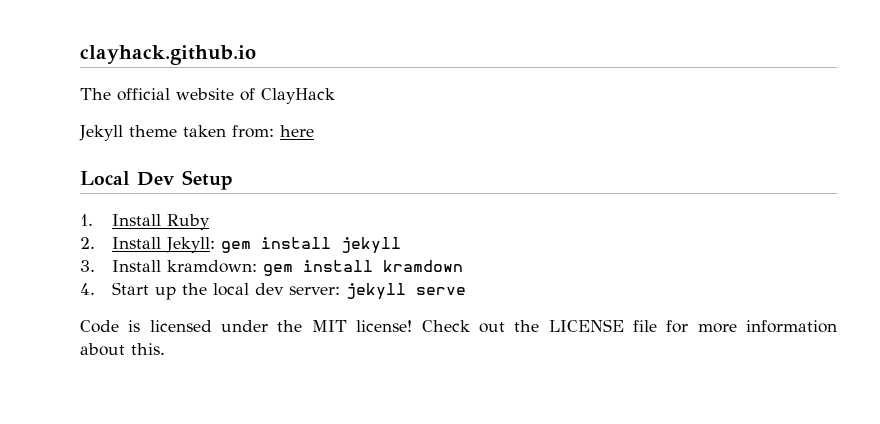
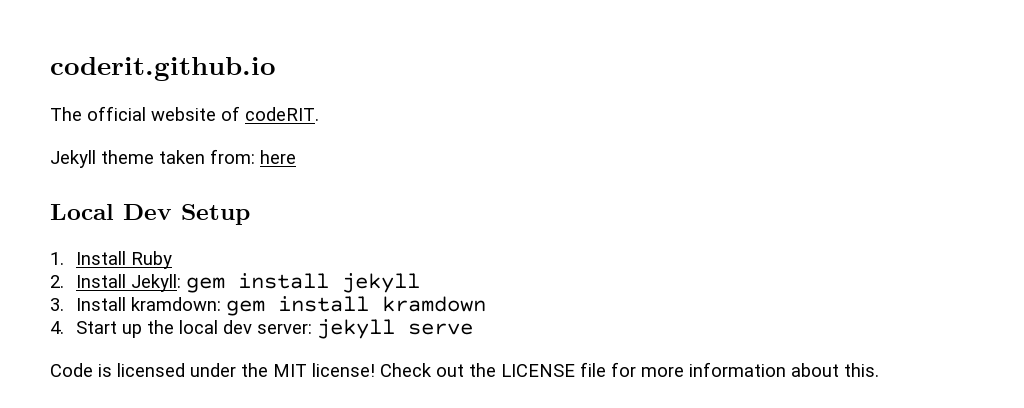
[80,45,256,65] clayhack.github.io -> [50,57,276,81] coderit.github.io
[261,88,335,104] ClayHack -> [245,107,319,121] codeRIT.

